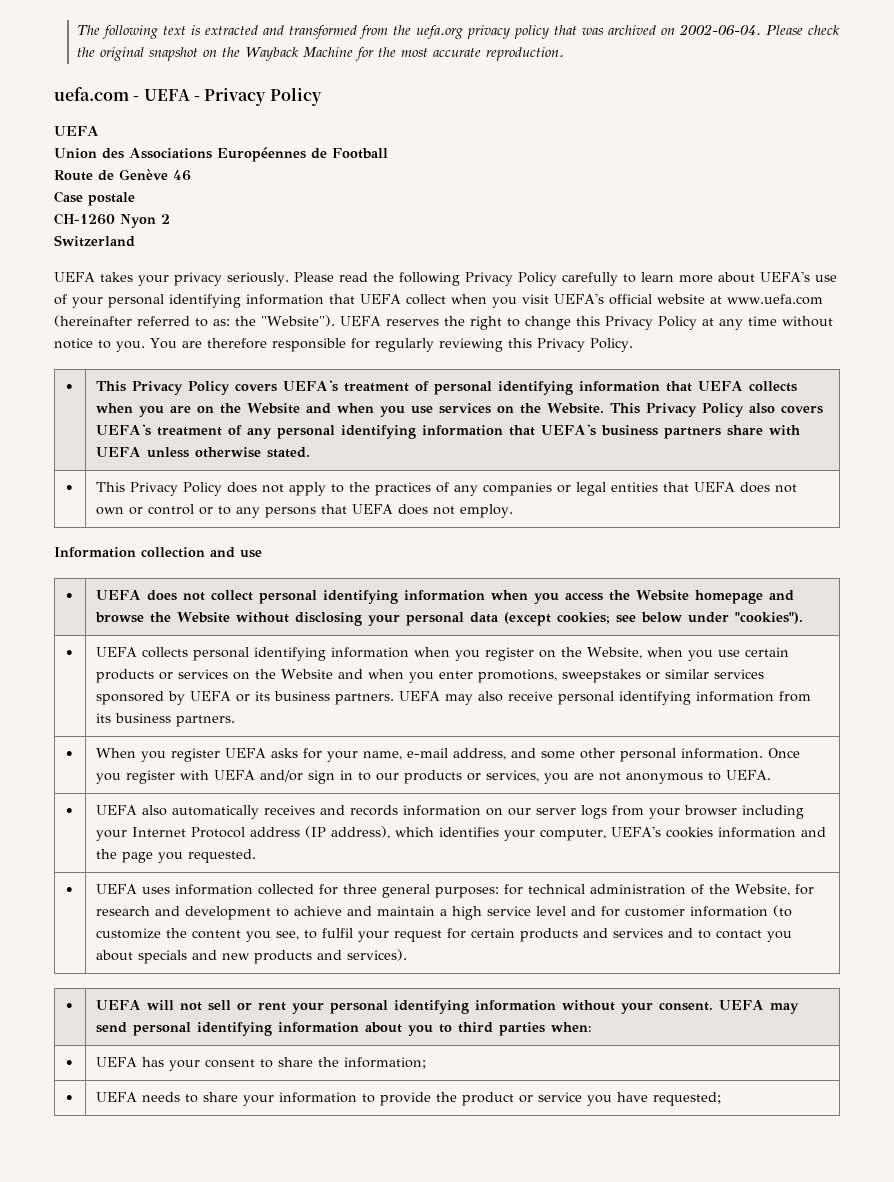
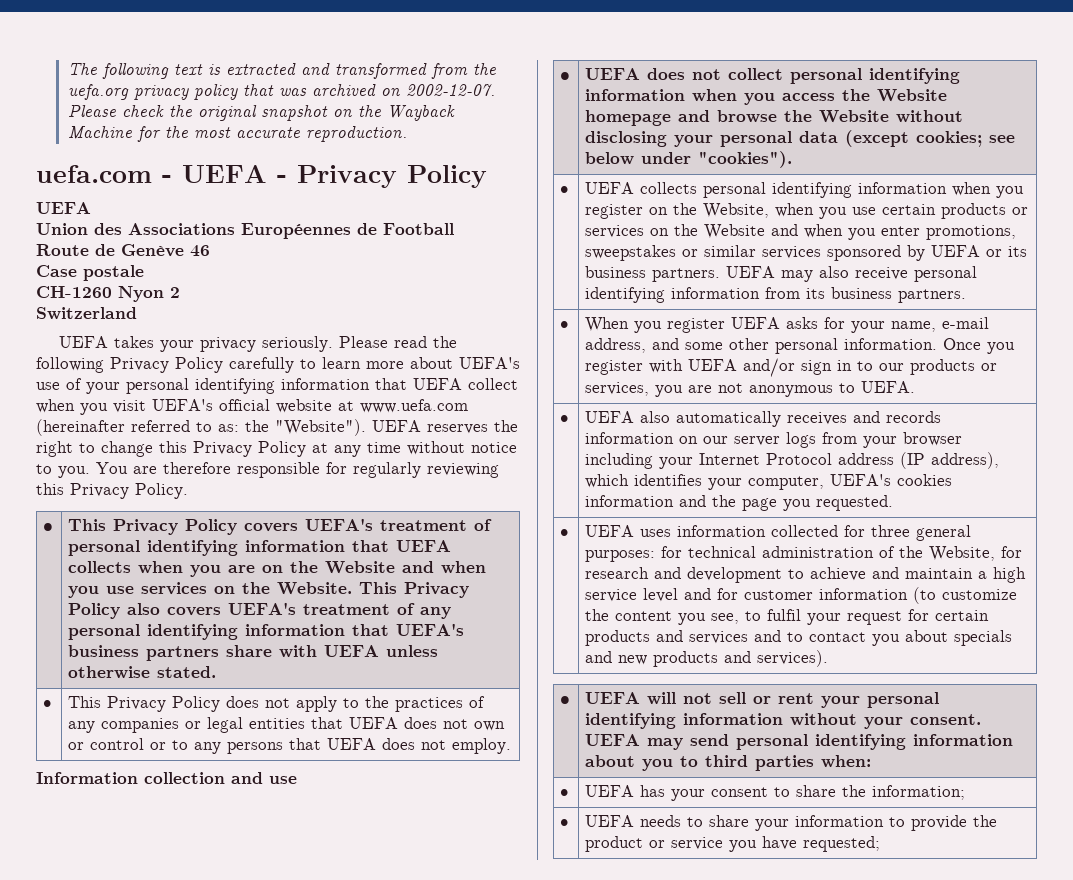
[678,24,761,35] 2002-06-04. -> [405,84,495,96] 2002-12-07.

